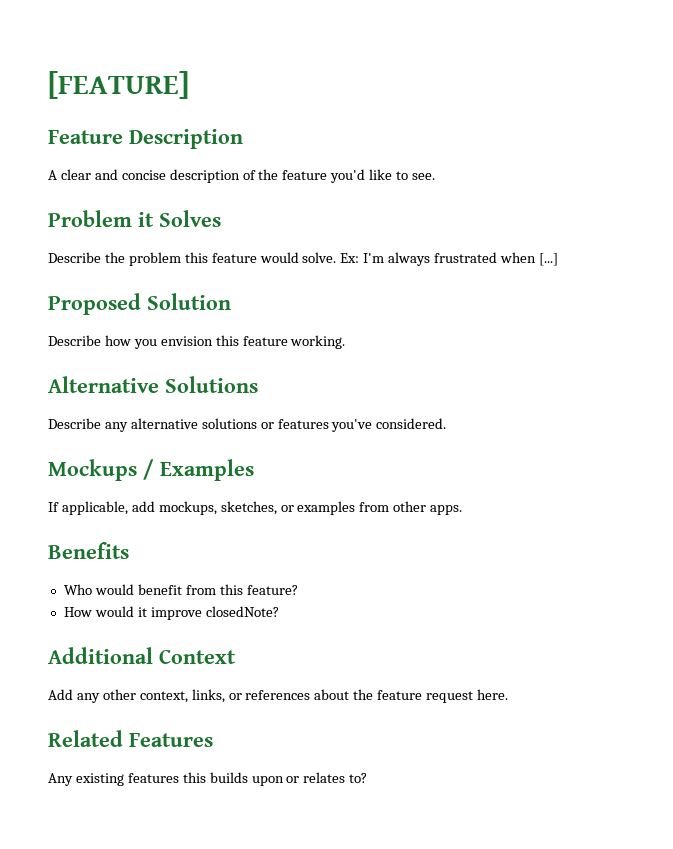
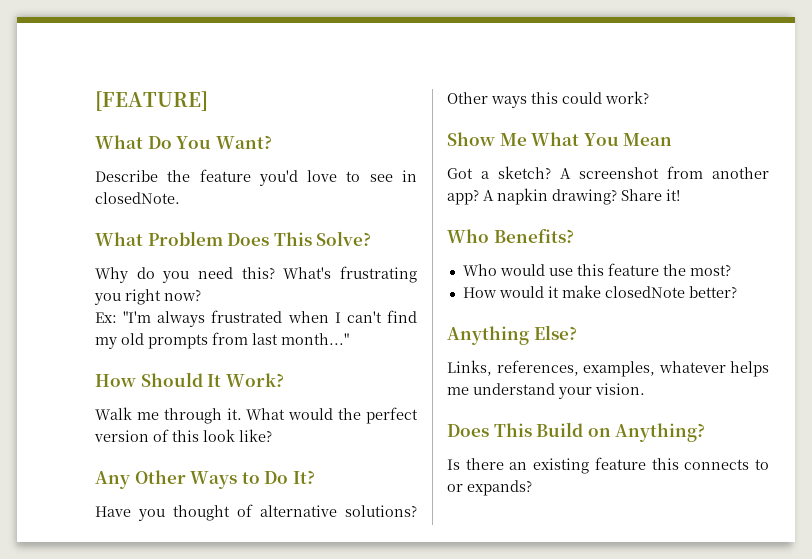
[48,129,243,149] [48,169,436,183] [48,210,221,227] [48,252,558,266] [48,293,231,315] [48,335,346,349] [48,376,258,393] [48,418,447,432] [48,459,254,481] [48,501,463,515] [48,542,129,559] [63,584,298,595] [63,606,279,620] [48,647,236,664] [48,689,509,703] [48,730,213,747] [48,772,368,786] Feature Description // A clear and concise description of the feature you'd like to see. // Problem it Solves // Describe the problem this feature would solve. Ex: I'm always frustrated when [...] // Proposed Solution // Describe how you envision this feature working. // Alternative Solutions // Describe any alternative solutions or features you've considered. // Mockups / Examples // If applicable, add mockups, sketches, or examples from other apps. // Benefits // Who would benefit from this feature? // How would it improve closedNote? // Additional Context // Add any other context, links, or references about the feature request here. // Related Features // Any existing features this builds upon or relates to? -> [95,135,272,149] [95,169,417,186] [95,192,180,204] [95,231,372,246] [95,266,417,283] [94,289,201,305] [95,310,417,327] [95,332,349,349] [95,372,284,387] [95,407,418,424] [94,429,272,442] [95,470,315,489] [95,504,417,521] [447,91,649,108] [447,132,673,146] [447,166,769,179] [447,188,680,205] [447,229,574,243] [462,263,731,276] [462,285,737,298] [447,325,577,345] [447,360,769,377] [447,383,645,399] [447,422,706,442] [447,457,769,474] [447,480,532,496] What Do You Want? // Describe the feature you'd love to see in closedNote. // What Problem Does This Solve? // Why do you need this? What's frustrating you right now? // Ex: "I'm always frustrated when I can't find my old prompts from last month..." // How Should It Work? // Walk me through it. What would the perfect version of this look like? // Any Other Ways to Do It? // Have you thought of alternative solutions? Other ways this could work? // Show Me What You Mean // Got a sketch? A screenshot from another app? A napkin drawing? Share it! // Who Benefits? // Who would use this feature the most? // How would it make closedNote better? // Anything Else? // Links, references, examples, whatever helps me understand your vision. // Does This Build on Anything? // Is there an existing feature this connects to or expands?

